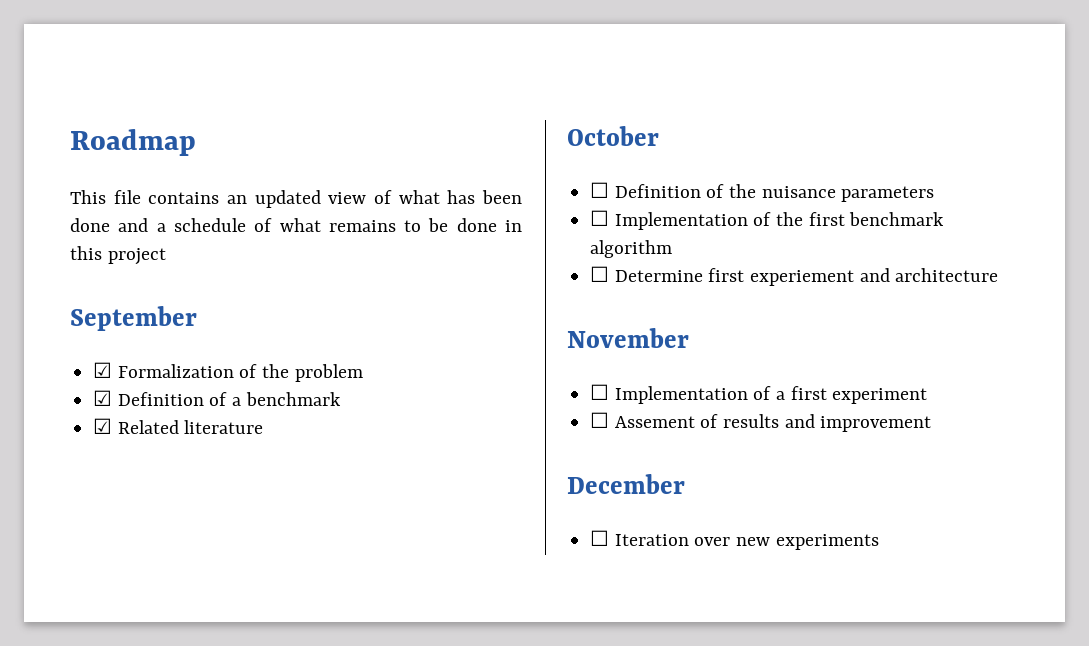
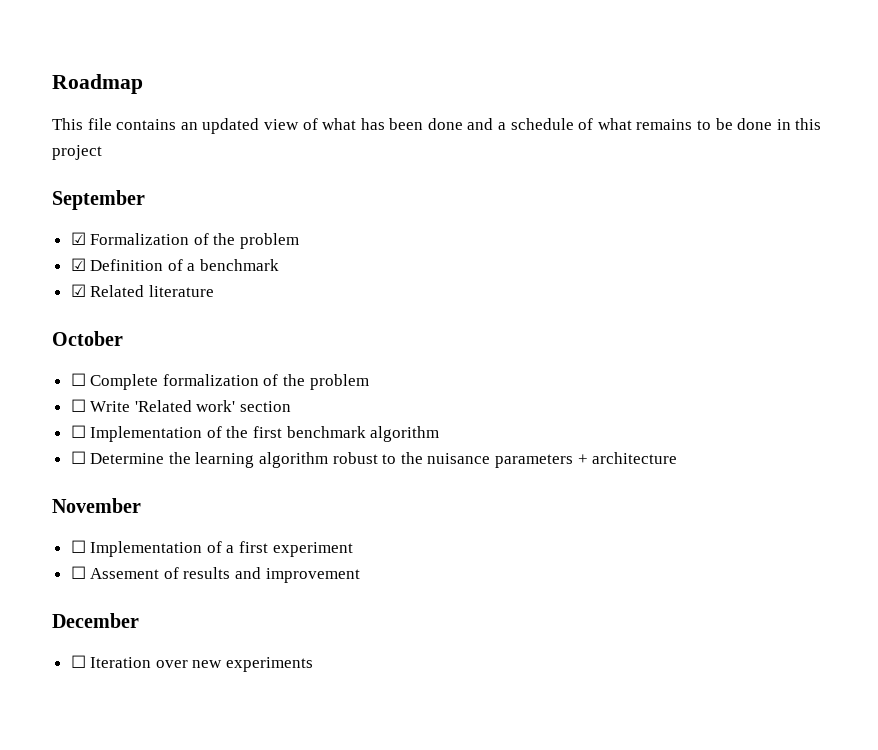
[614,184,935,202] Definition of the nuisance parameters -> [90,374,369,390] [70,399,292,412] Complete formalization of the problem // ☐ Write 'Related work' section
[708,268,890,286] first experiement and -> [168,452,588,468] the learning algorithm robust to the nuisance parameters +

